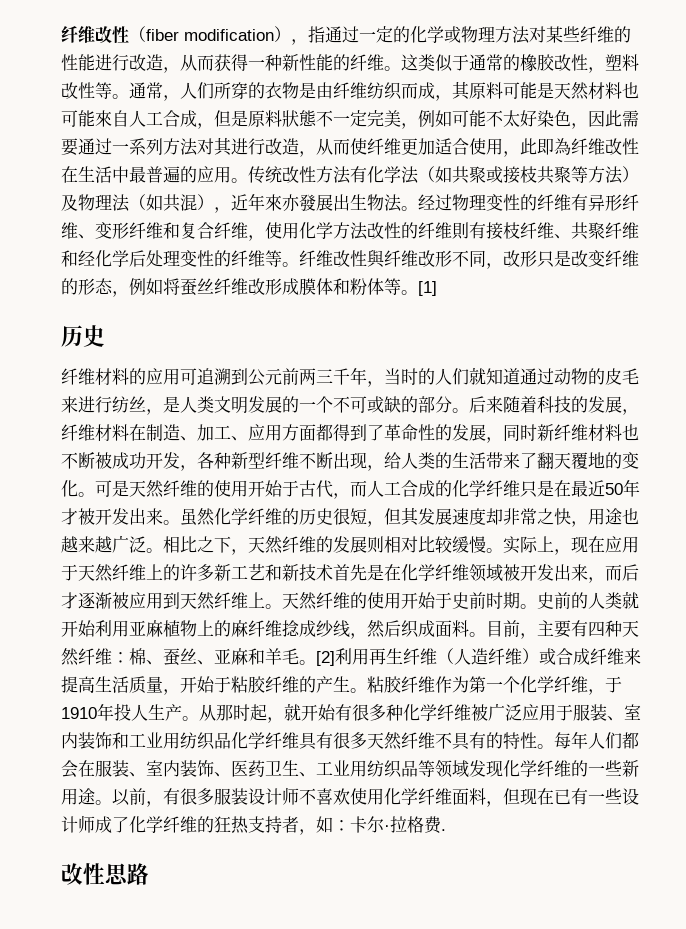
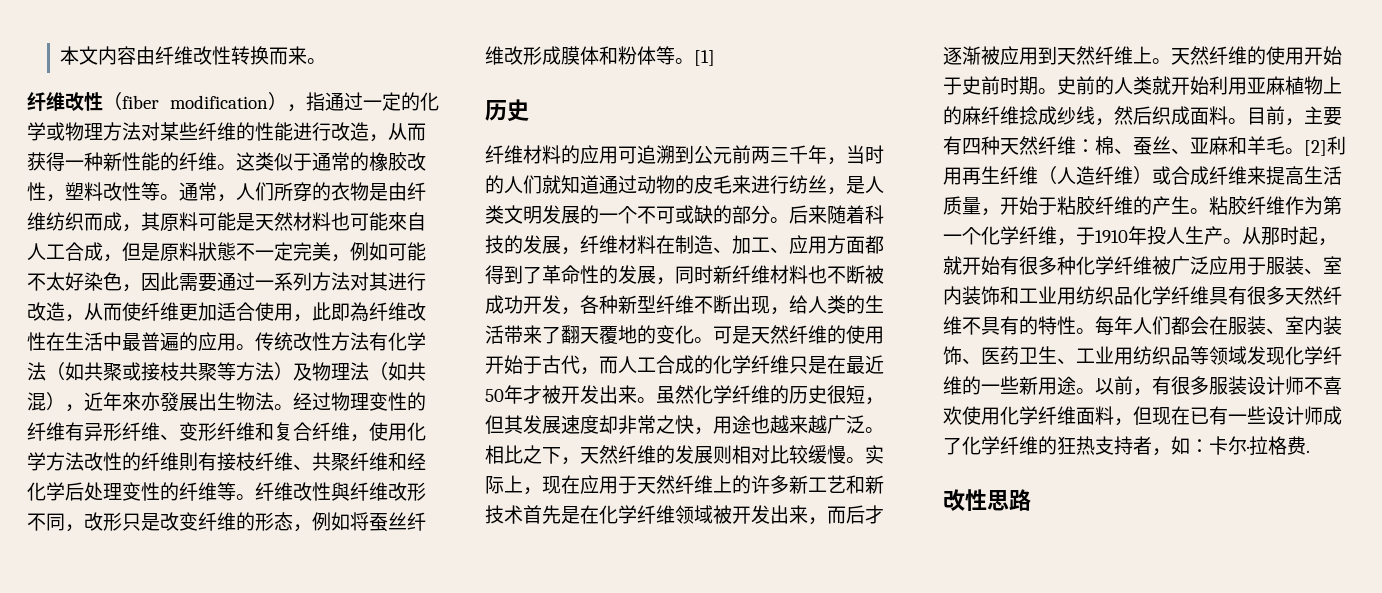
(61, 34) none -> [60,46,327,65] 本文内容由纤维改性转换而来。 //

